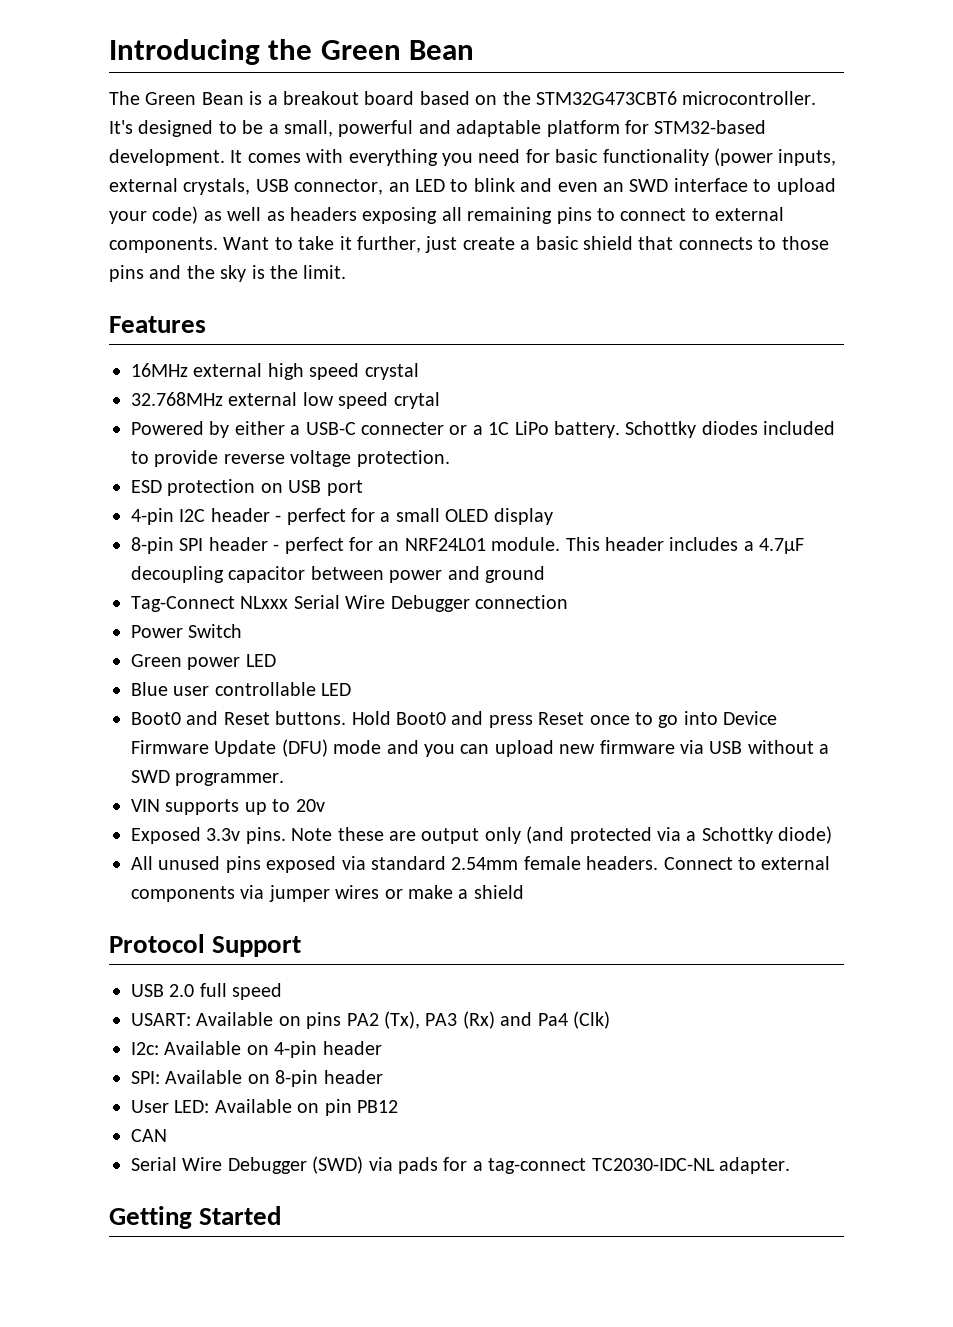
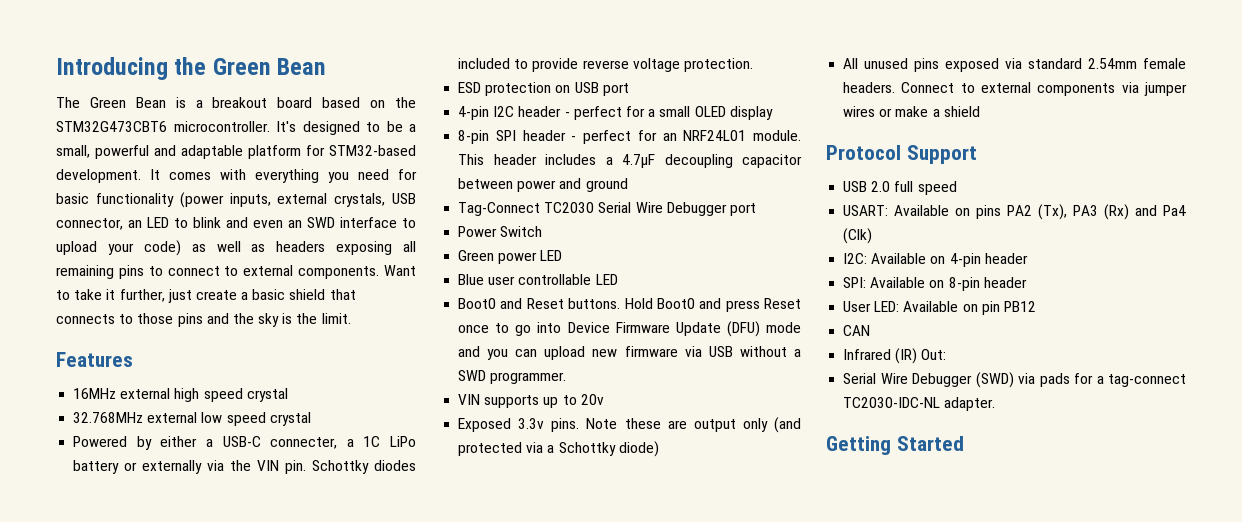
[393,392,440,409] crytal -> [269,412,311,426] crystal
[361,422,468,435] connecter or -> [270,437,338,449] connecter,
[553,421,620,438] battery. -> [73,460,307,474] battery or externally via the VIN pin.
[240,595,568,612] NLxxx Serial Wire Debugger connection -> [544,202,756,216] TC2030 Serial Wire Debugger port
[131,1042,159,1055] I2c: -> [843,253,868,264] I2C:
(167, 1135) none -> [843,348,947,364] // Infrared (IR) Out:

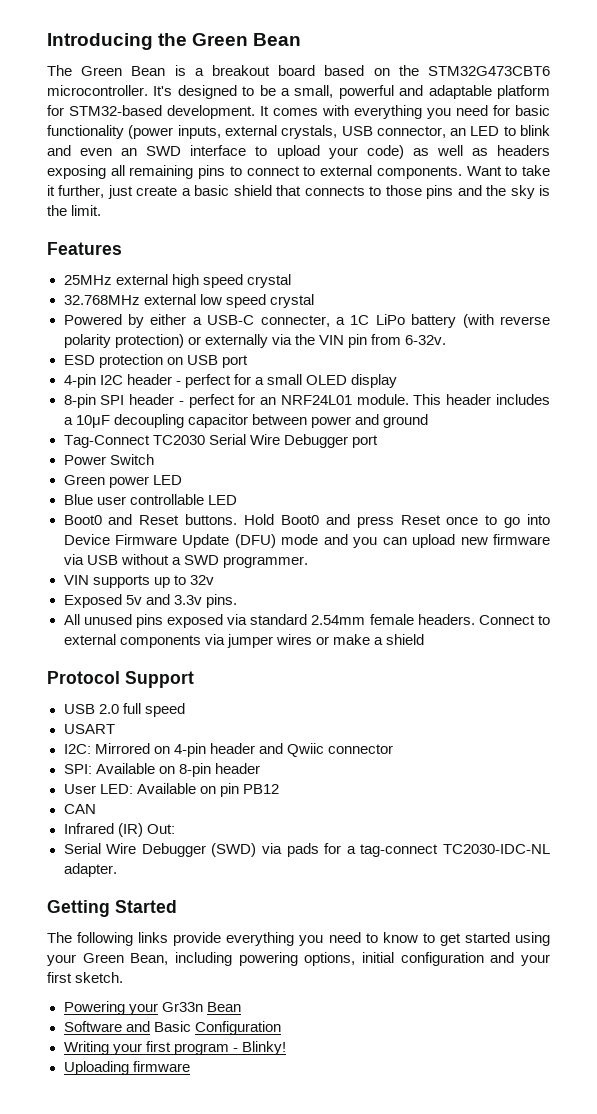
[73,388,117,399] 16MHz -> [63,275,112,285] 25MHz
(120, 467) none -> [462,314,551,328] [63,334,184,348] (with reverse polarity protection)
[285,460,416,474] [458,58,753,72] pin. Schottky diodes included to provide reverse voltage protection. -> [347,334,446,348] pin from 6-32v.
[622,154,656,168] 4.7μF -> [75,415,110,428] 10μF
[580,394,604,405] 20v -> [189,575,214,585] 32v
(512, 425) none -> [125,594,170,605] 5v and
[586,417,801,433] [458,441,659,457] Note these are output only (and protected via a Schottky diode) -> (237, 601) none
[843,204,1186,220] [843,228,873,244] USART: Available on pins PA2 (Tx), PA3 (Rx) and Pa4 (Clk) -> [63,724,115,734] USART
[871,253,927,264] Available -> [94,743,150,754] Mirrored
(1028, 258) none -> [258,743,393,757] and Qwiic connector
(964, 443) none -> [47,932,550,946] [47,952,550,966] [47,972,124,983] [63,1001,241,1015] [63,1021,281,1035] [63,1041,286,1055] [63,1061,190,1075] // The following links provide everything you need to know to get started using your Green Bean, including powering options, initial configuration and your first sketch. // Powering your Gr33n Bean // Software and Basic Configuration // Writing your first program - Blinky! // Uploading firmware

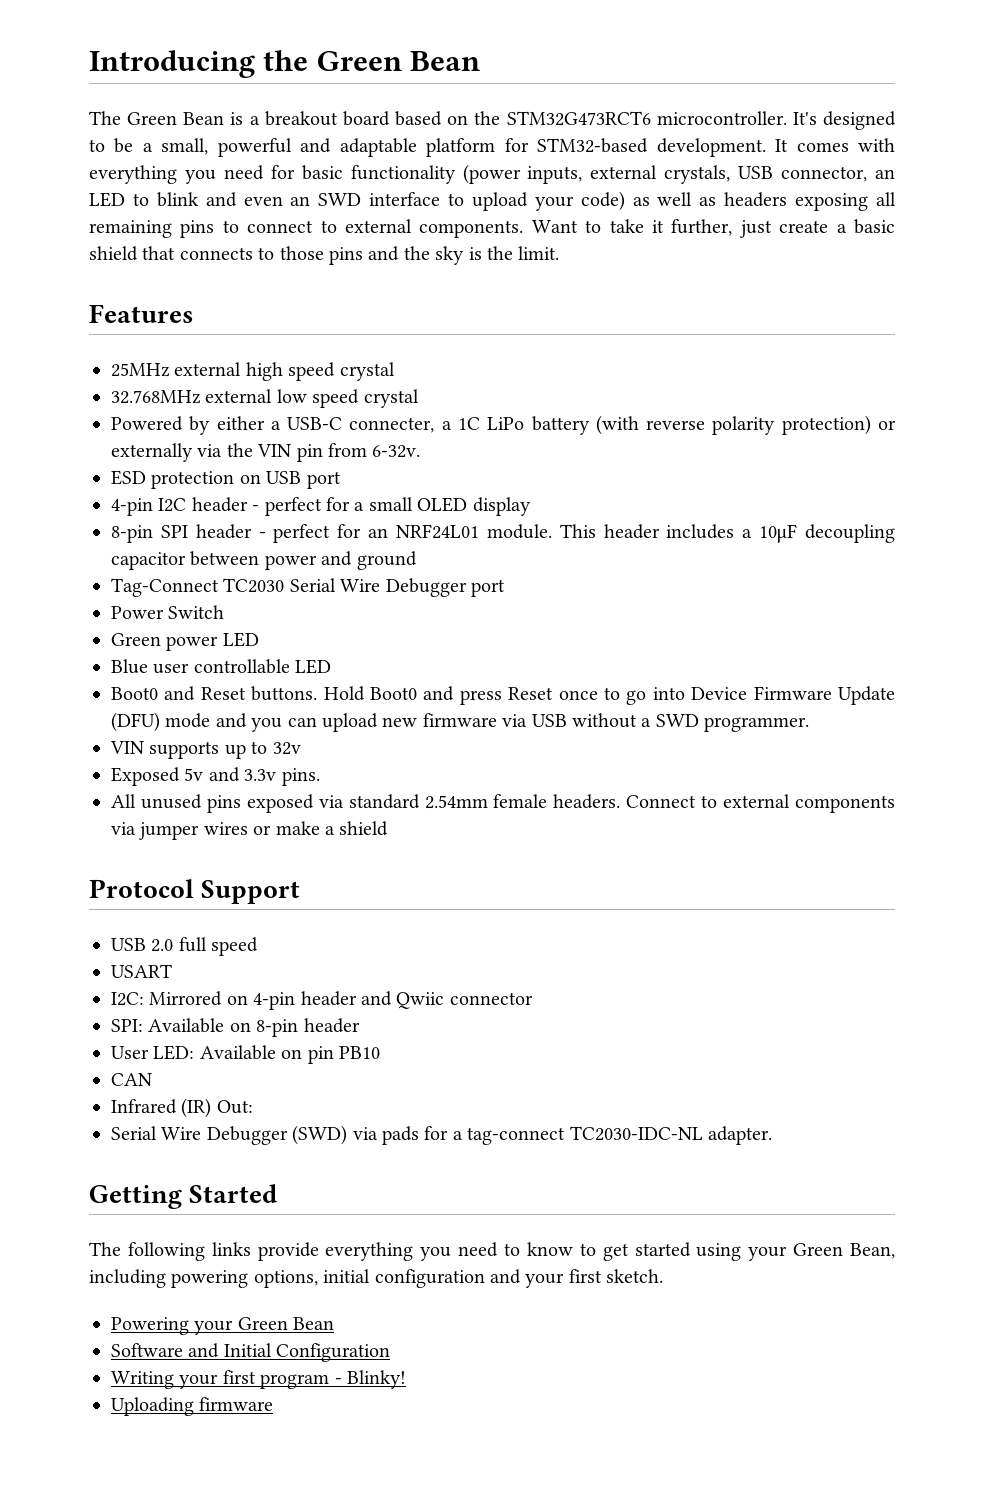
[427,66,550,76] STM32G473CBT6 -> [506,111,651,126] STM32G473RCT6
[242,784,279,794] PB12 -> [339,1046,380,1059] PB10
[161,1002,203,1012] Gr33n -> [237,1317,288,1330] Green
[153,1021,191,1032] Basic -> [223,1343,272,1357] Initial

